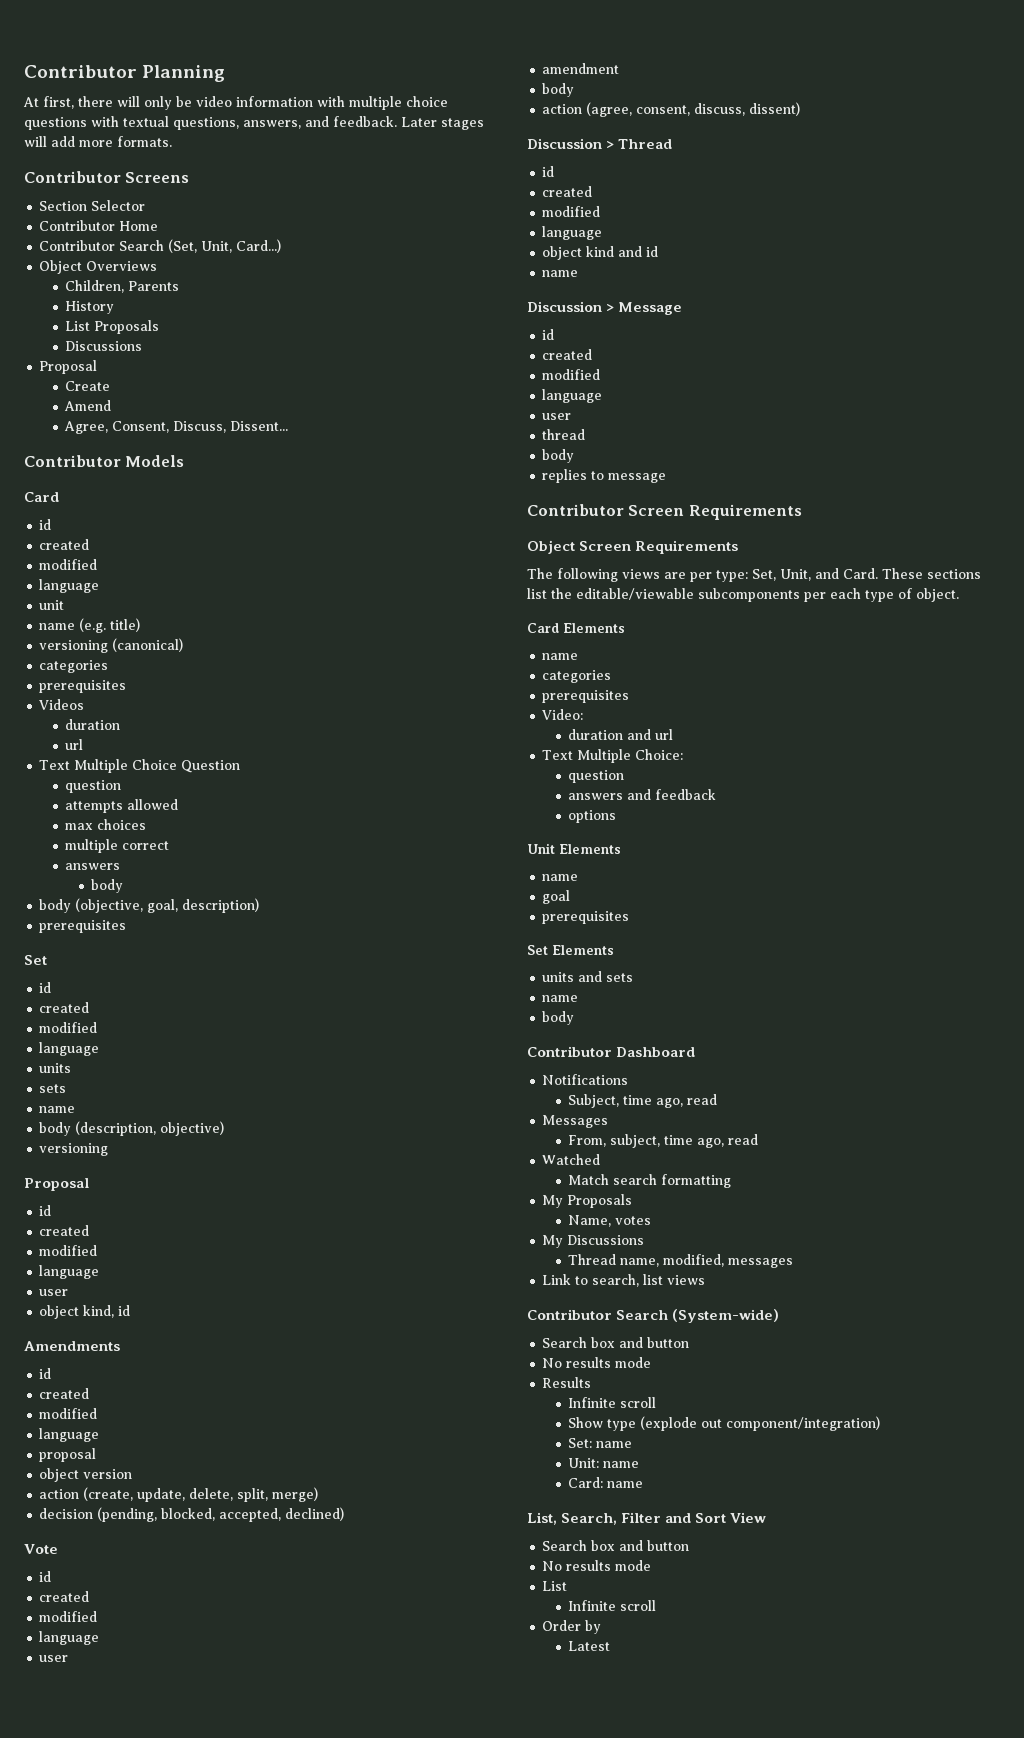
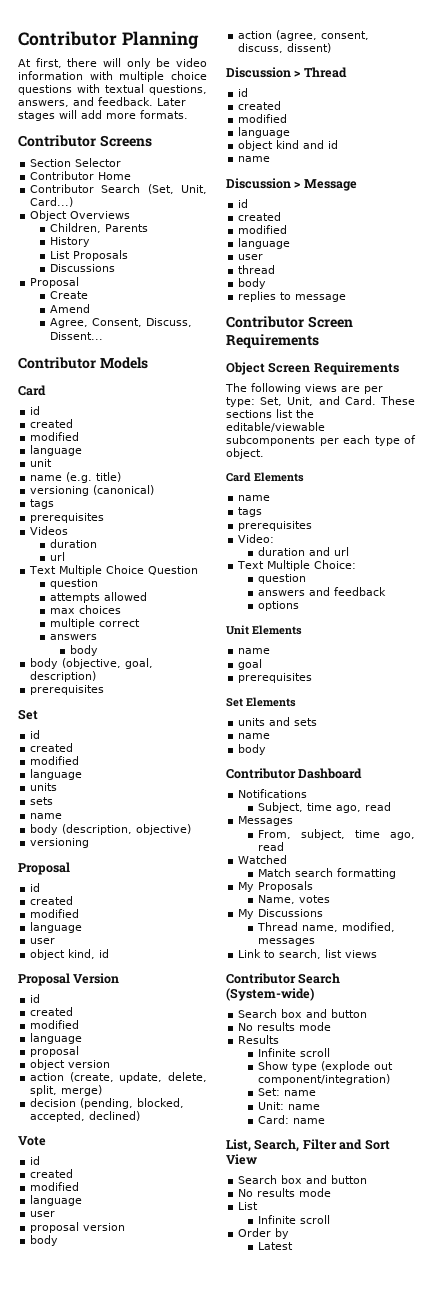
[39,660,109,673] categories -> [30,499,55,509] tags
[24,1341,120,1351] Amendments -> [18,973,120,986] Proposal Version
[542,63,620,74] amendment -> [30,1222,126,1233] proposal version
[542,670,612,683] categories -> [238,507,263,517] tags

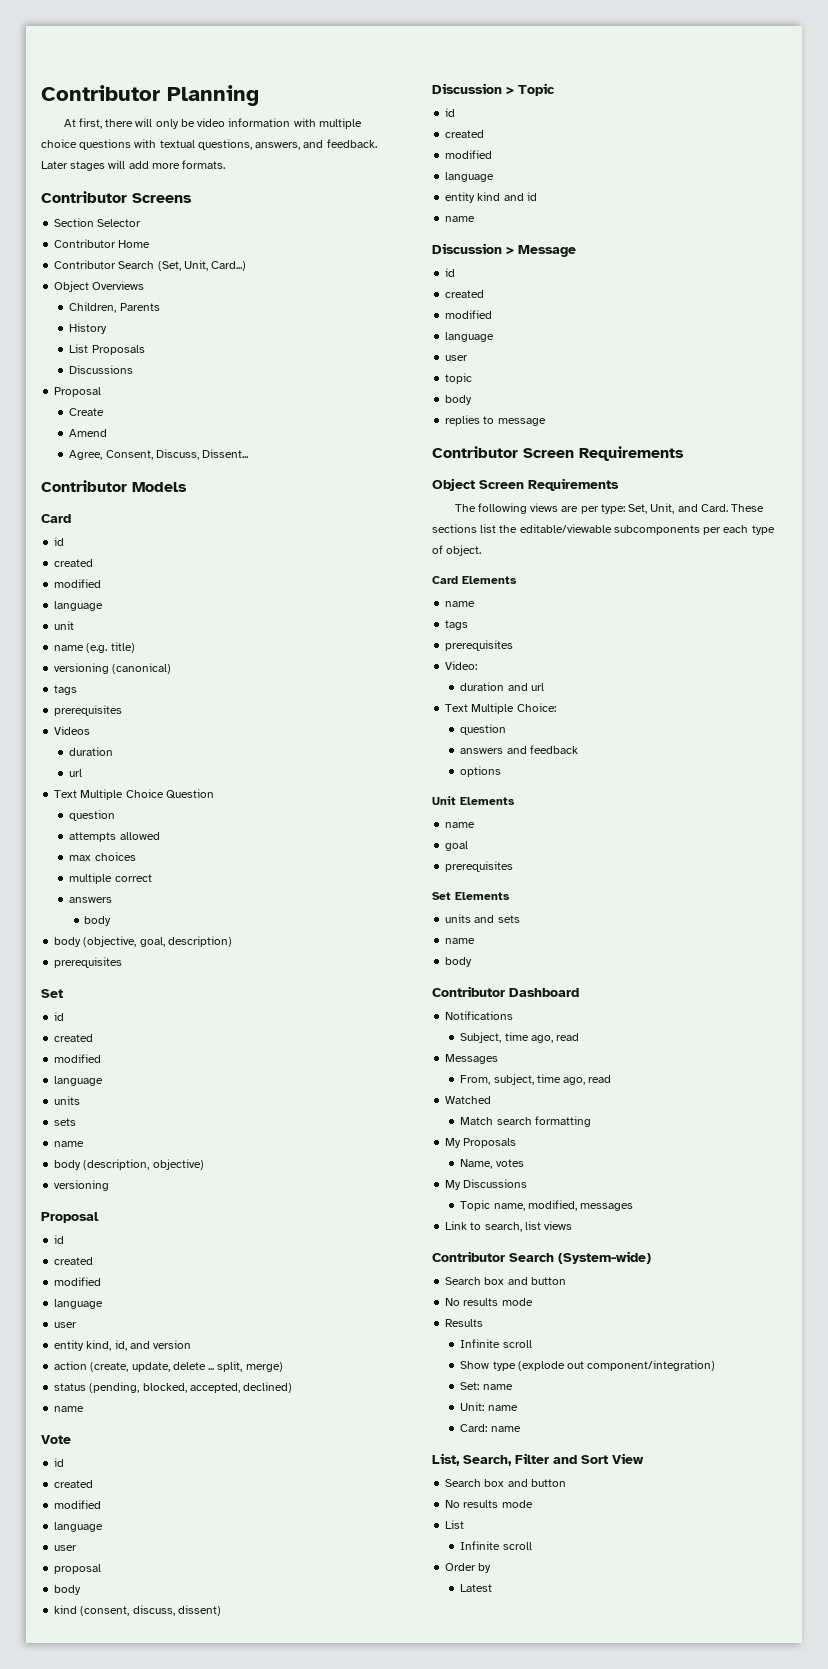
[30,949,110,960] [18,973,120,986] [30,994,41,1003] [30,1007,74,1016] [30,1020,80,1029] [30,1033,83,1044] [30,1046,80,1057] [30,1059,66,1070] object kind, id // Proposal Version // id // created // modified // language // proposal // object -> [54,1340,150,1351] entity kind, id, and
[168,1072,207,1082] delete, -> [172,1362,215,1370] delete ...
[30,1098,77,1107] decision -> [54,1383,87,1391] status
(141, 1116) none -> [54,1406,85,1412] // name
[83,1223,126,1231] [30,1235,59,1246] [238,30,370,41] version // body // action (agree, consent, -> [54,1585,82,1595] [54,1605,130,1616] // body // kind (consent,
[303,67,347,78] [238,88,249,97] [238,101,282,110] [238,114,288,123] [238,127,291,138] [238,140,274,151] Thread // id // created // modified // language // object -> [518,83,555,96] [445,108,456,117] [445,130,485,138] [445,150,493,159] [445,172,495,182] [445,192,476,203] Topic // id // created // modified // language // entity
[238,265,276,274] thread -> [445,373,473,384] topic
[257,922,299,931] Thread -> [460,1200,491,1211] Topic

